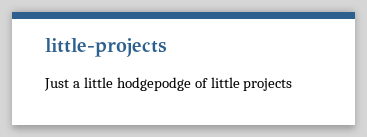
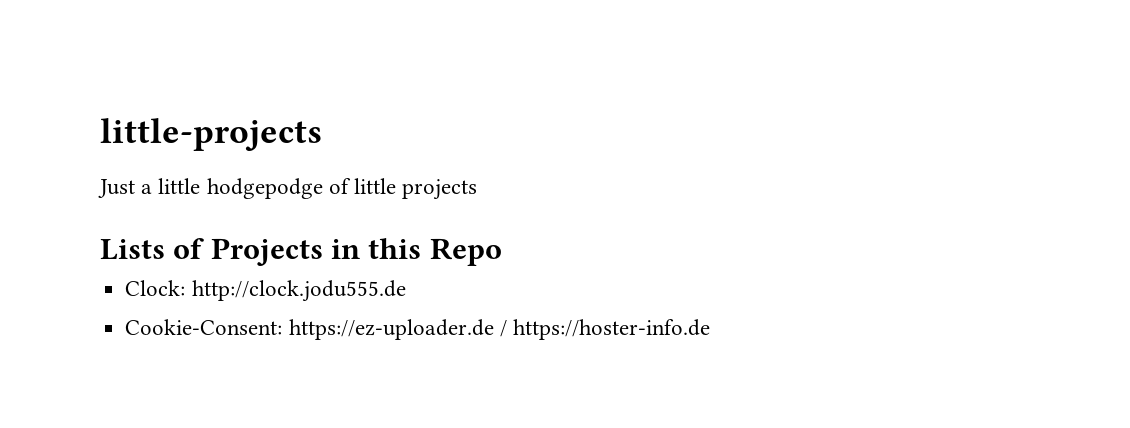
(293, 84) none -> [100,238,502,266] [125,280,406,302] [125,319,710,340] // Lists of Projects in this Repo // Clock: http://clock.jodu555.de // Cookie-Consent: https://ez-uploader.de / https://hoster-info.de

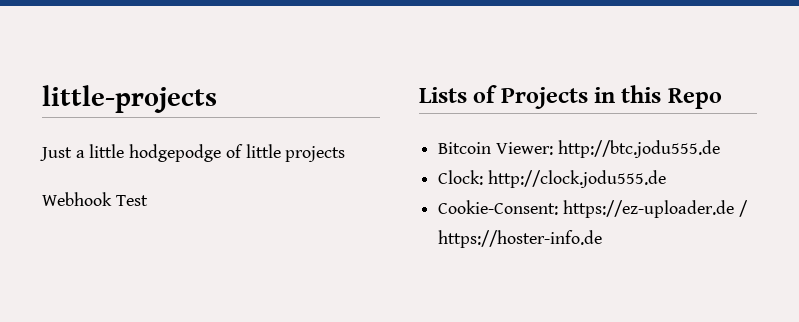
(478, 189) none -> [42,192,148,206] // Webhook Test
(502, 252) none -> [438,140,720,158] // Bitcoin Viewer: http://btc.jodu555.de

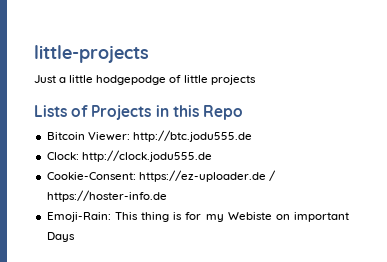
[42,192,148,206] // Webhook Test -> (256, 80) none
(603, 239) none -> [46,212,349,222] [46,232,75,242] // Emoji-Rain: This thing is for my Webiste on important Days

